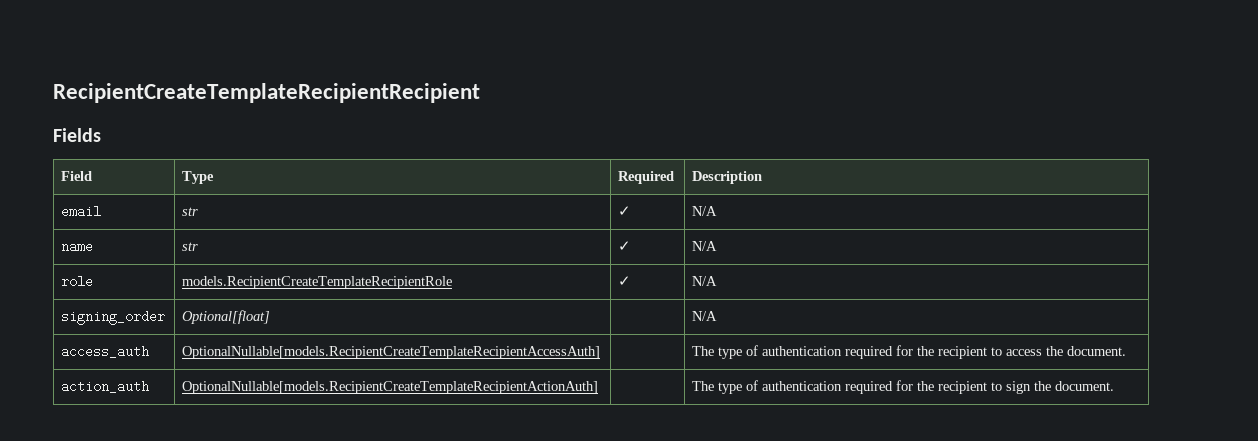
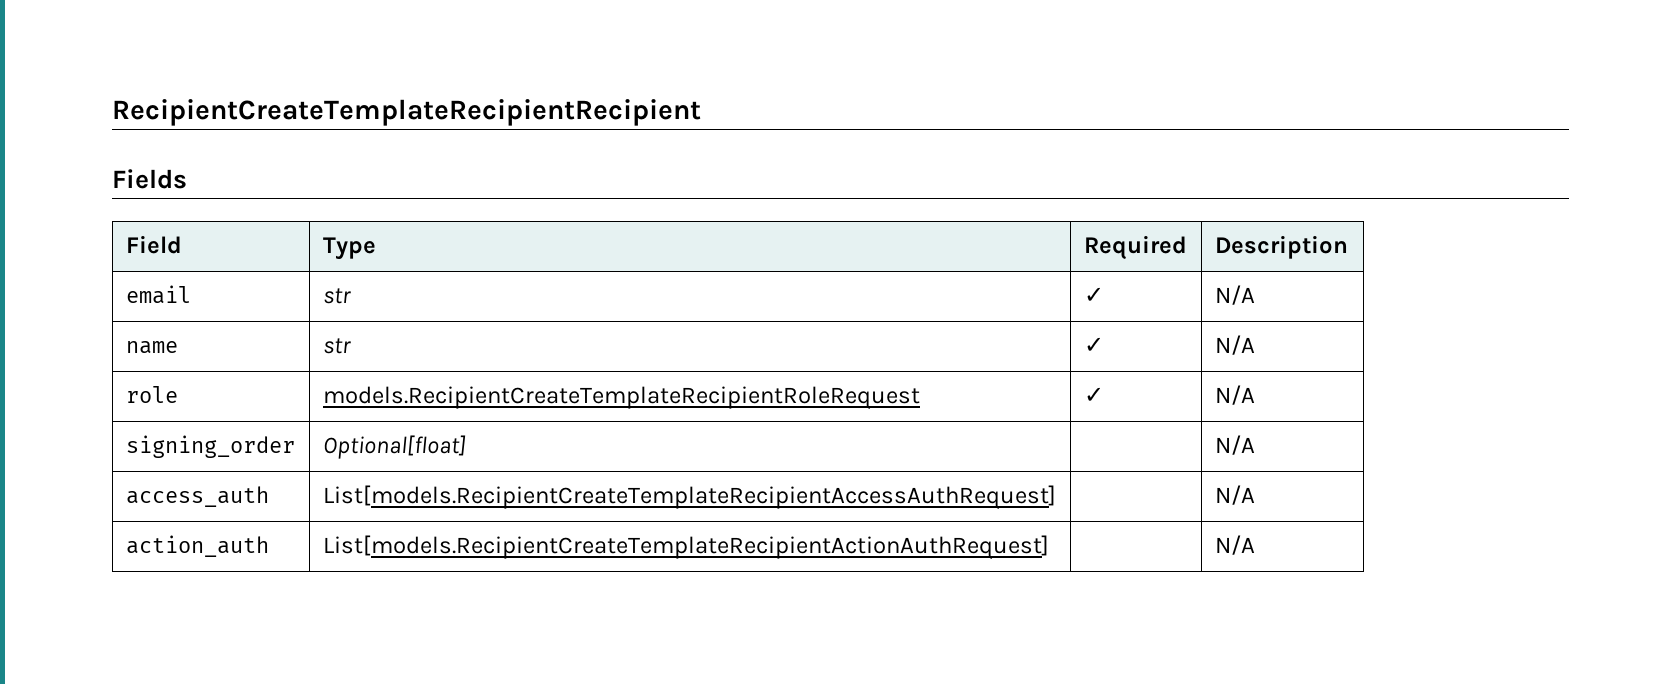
[182,276,453,289] models.RecipientCreateTemplateRecipientRole -> [322,386,920,409] models.RecipientCreateTemplateRecipientRoleRequest
[182,346,601,359] [692,345,1127,359] [61,380,150,393] [182,381,599,394] [692,380,1115,394] OptionalNullable[models.RecipientCreateTemplateRecipientAccessAuth] | | The type of authentication required for the recipient to access the document. // action_auth | OptionalNullable[models.RecipientCreateTemplateRecipientActionAuth] | | The type of authentication required for the recipient to sign the document. -> [322,485,1056,509] [1214,485,1255,505] [125,535,269,557] [322,535,1049,559] [1214,535,1255,555] List[models.RecipientCreateTemplateRecipientAccessAuthRequest] | | N/A // action_auth | List[models.RecipientCreateTemplateRecipientActionAuthRequest] | | N/A

